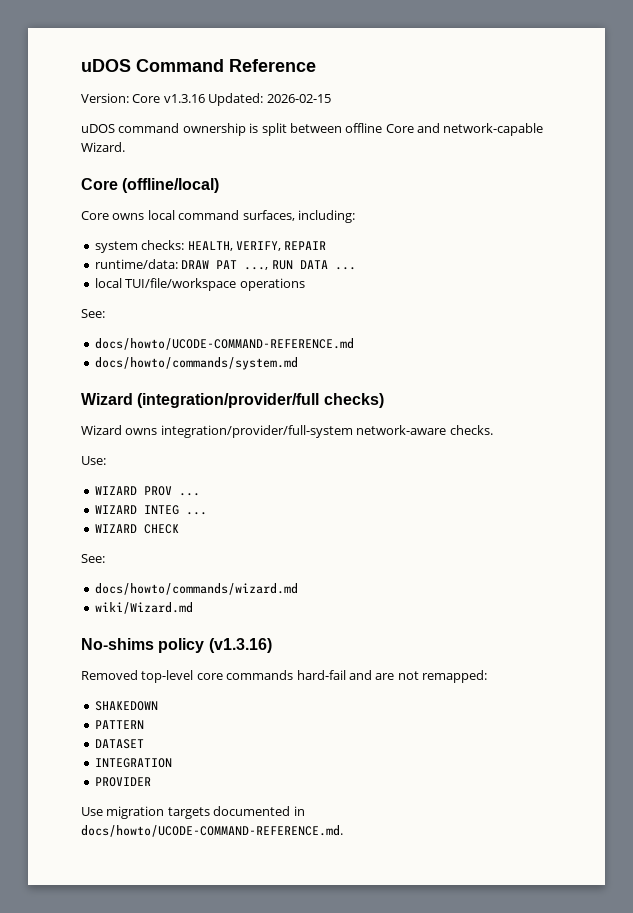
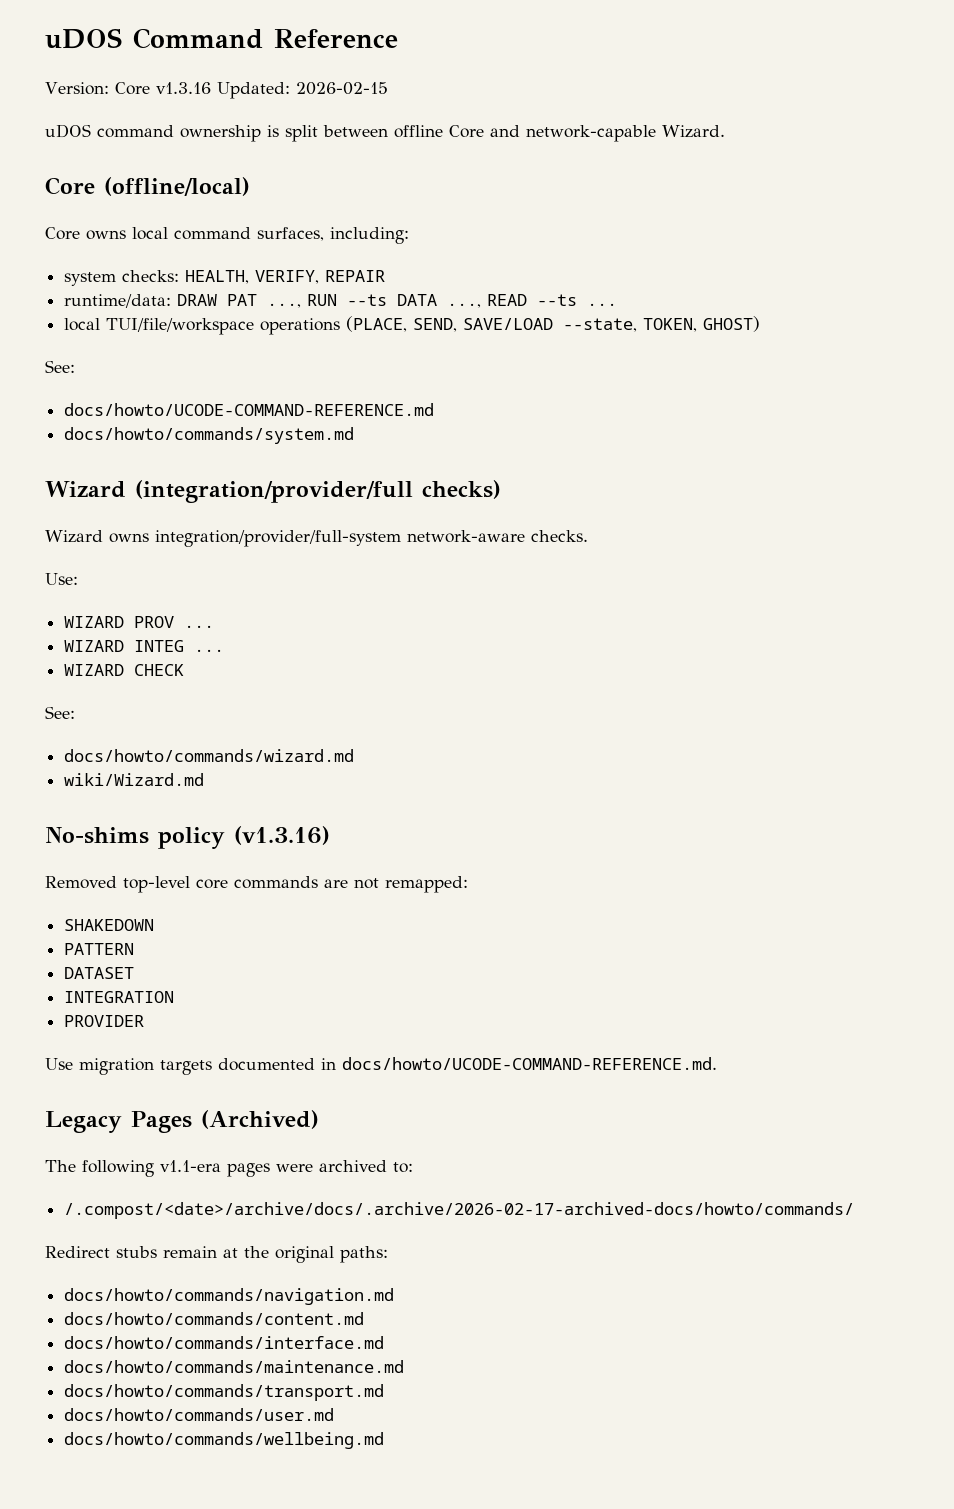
[299,260,328,269] DATA -> [347,294,578,308] --ts DATA ..., READ --ts
(305, 284) none -> [346,316,761,332] (PLACE, SEND, SAVE/LOAD --state, TOKEN, GHOST)
[296,670,372,680] hard-fail and -> (318, 882) none
(343, 831) none -> [45,1110,319,1133] [45,1160,413,1177] [64,1202,855,1219] [45,1246,388,1263] [64,1288,395,1305] [64,1312,365,1325] [64,1336,385,1349] [64,1360,405,1373] [64,1384,385,1401] [64,1408,335,1421] [64,1432,385,1449] // Legacy Pages (Archived) // The following v1.1-era pages were archived to: // /.compost/<date>/archive/docs/.archive/2026-02-17-archived-docs/howto/commands/ // Redirect stubs remain at the original paths: // docs/howto/commands/navigation.md // docs/howto/commands/content.md // docs/howto/commands/interface.md // docs/howto/commands/maintenance.md // docs/howto/commands/transport.md // docs/howto/commands/user.md // docs/howto/commands/wellbeing.md

